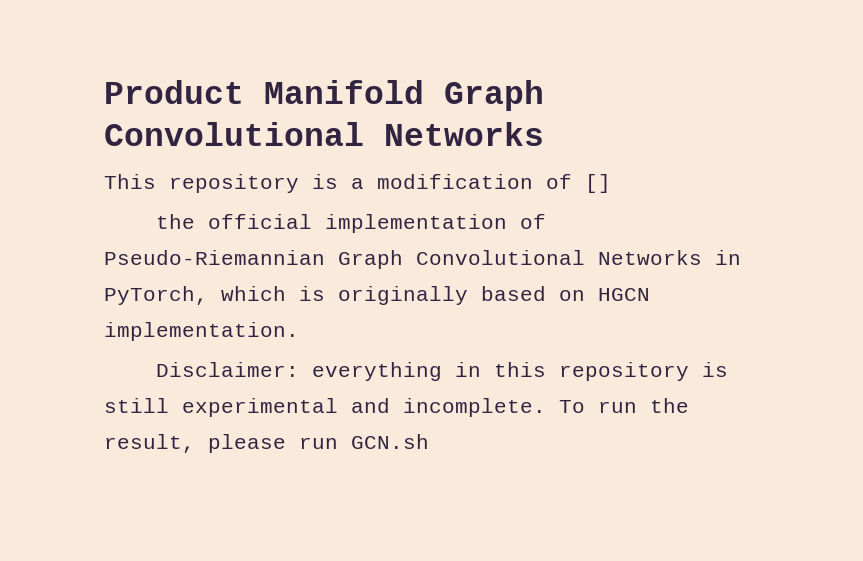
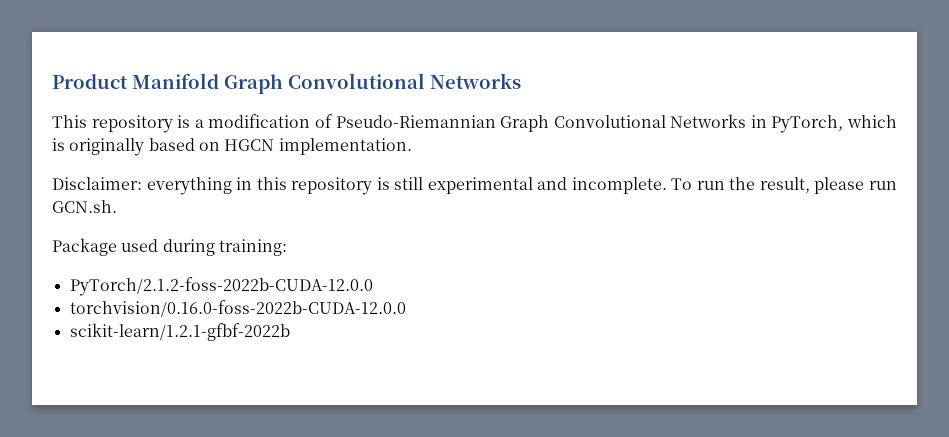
[585,174,611,193] [156,214,547,233] [] // the official implementation of -> (333, 121) none
[351,434,429,449] GCN.sh -> [52,200,117,213] [52,238,287,256] [69,277,373,296] [69,300,406,317] [69,323,290,341] GCN.sh. // Package used during training: // PyTorch/2.1.2-foss-2022b-CUDA-12.0.0 // torchvision/0.16.0-foss-2022b-CUDA-12.0.0 // scikit-learn/1.2.1-gfbf-2022b

